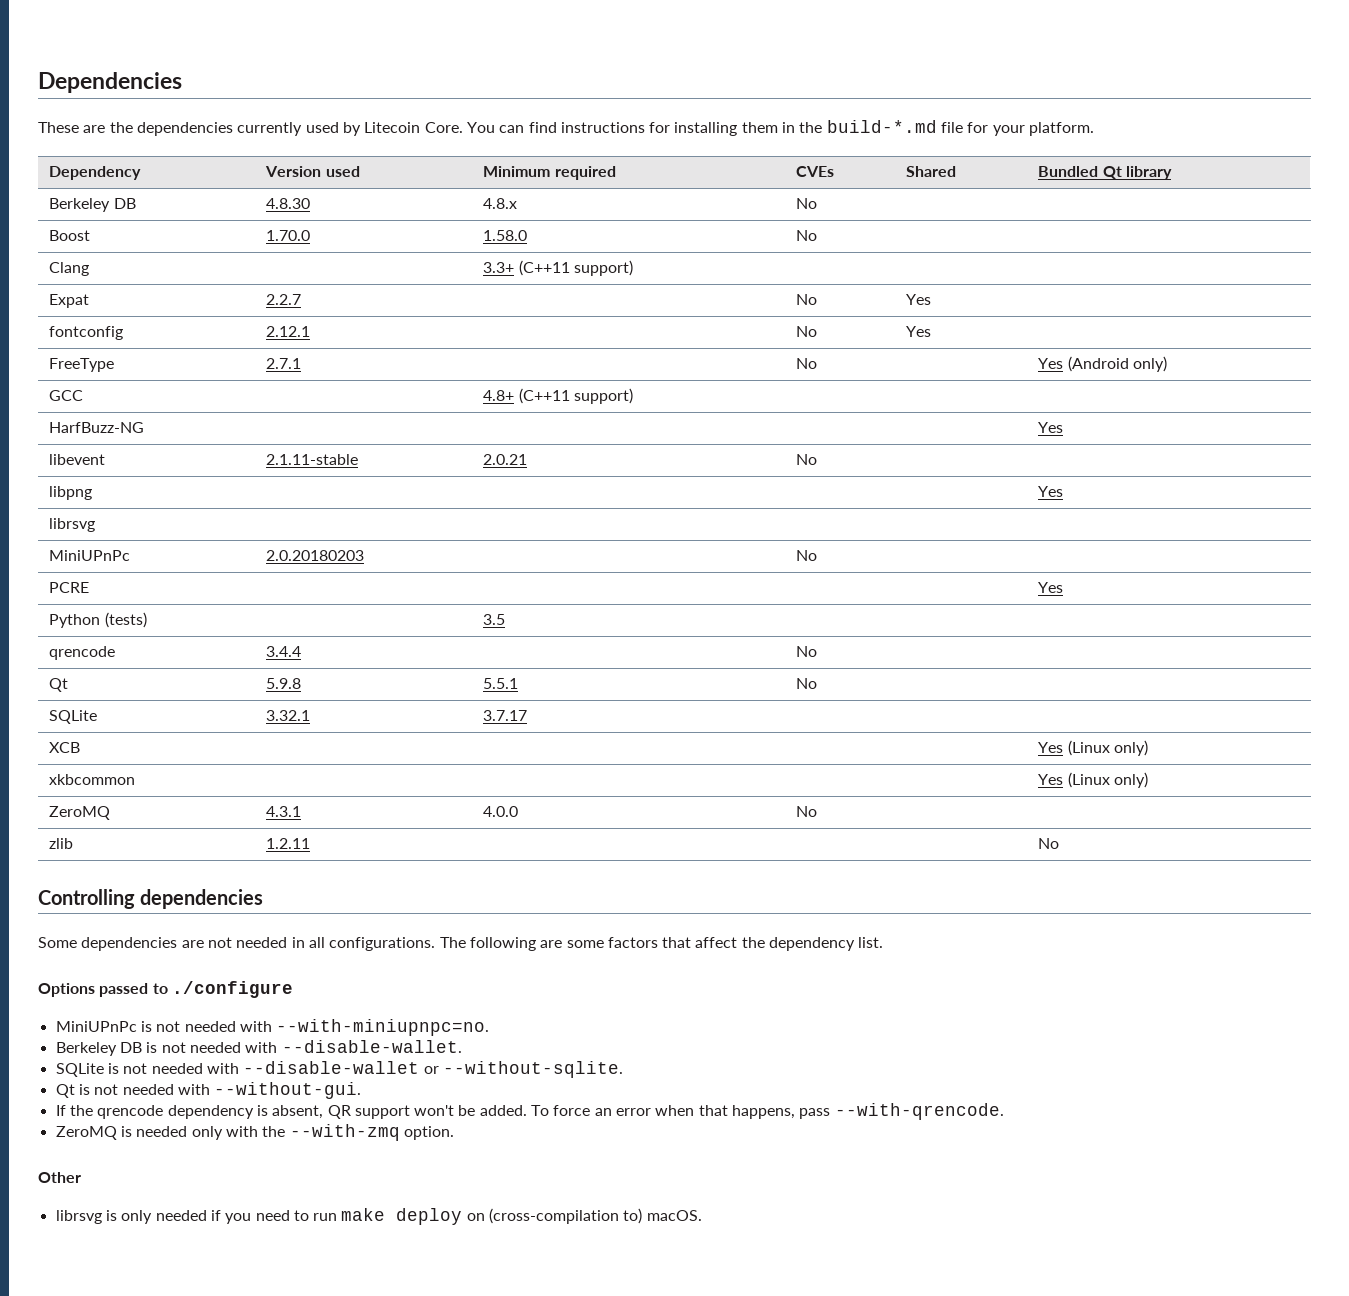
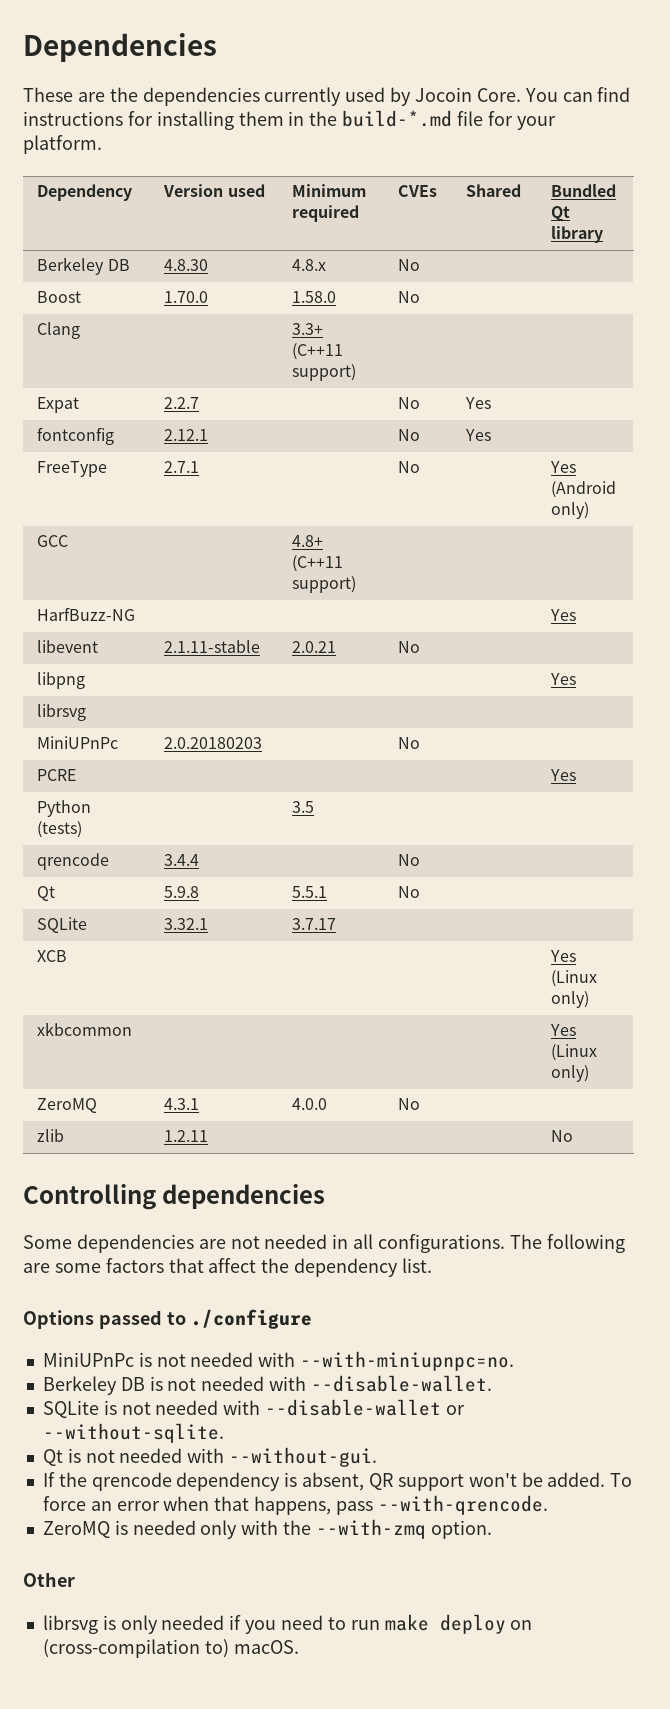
[364,122,421,133] Litecoin -> [415,87,473,102] Jocoin

